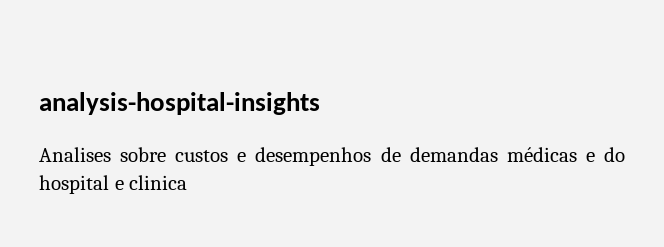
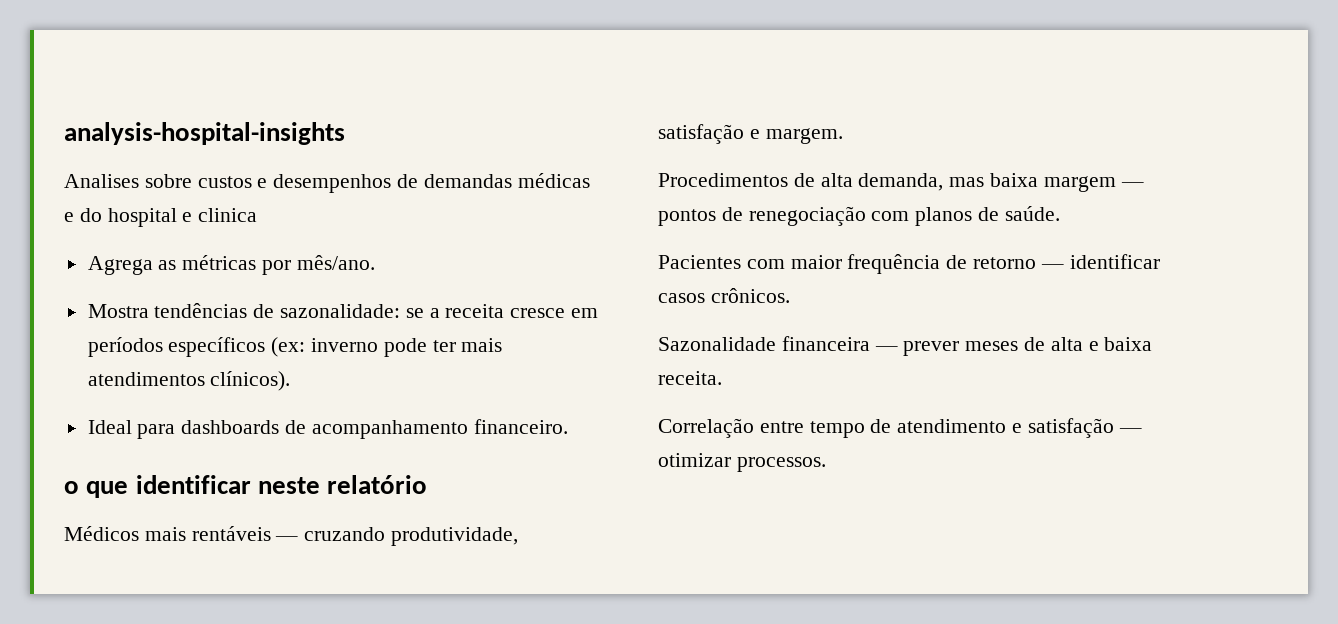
(188, 182) none -> [87,255,375,275] [87,303,599,318] [87,337,503,357] [87,371,291,391] [87,419,568,439] [64,475,428,498] [64,526,519,546] [658,124,843,144] [658,173,1144,192] [658,206,1060,226] [658,254,1160,274] [658,288,790,303] [658,336,1153,356] [658,371,722,385] [658,418,1142,438] [658,453,826,472] // Agrega as métricas por mês/ano. // Mostra tendências de sazonalidade: se a receita cresce em períodos específicos (ex: inverno pode ter mais atendimentos clínicos). // Ideal para dashboards de acompanhamento financeiro. // o que identificar neste relatório // Médicos mais rentáveis — cruzando produtividade, satisfação e margem. // Procedimentos de alta demanda, mas baixa margem — pontos de renegociação com planos de saúde. // Pacientes com maior frequência de retorno — identificar casos crônicos. // Sazonalidade financeira — prever meses de alta e baixa receita. // Correlação entre tempo de atendimento e satisfação — otimizar processos.

